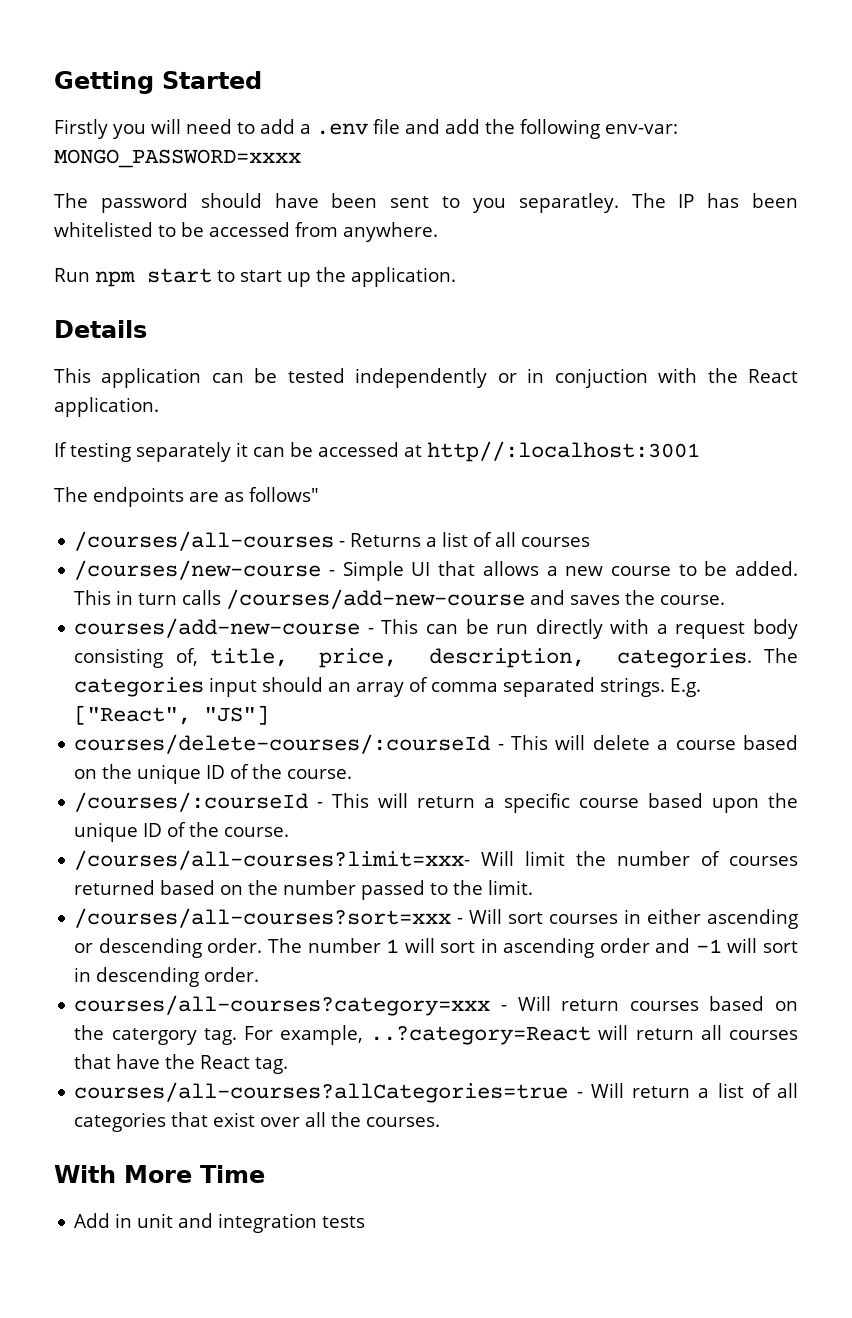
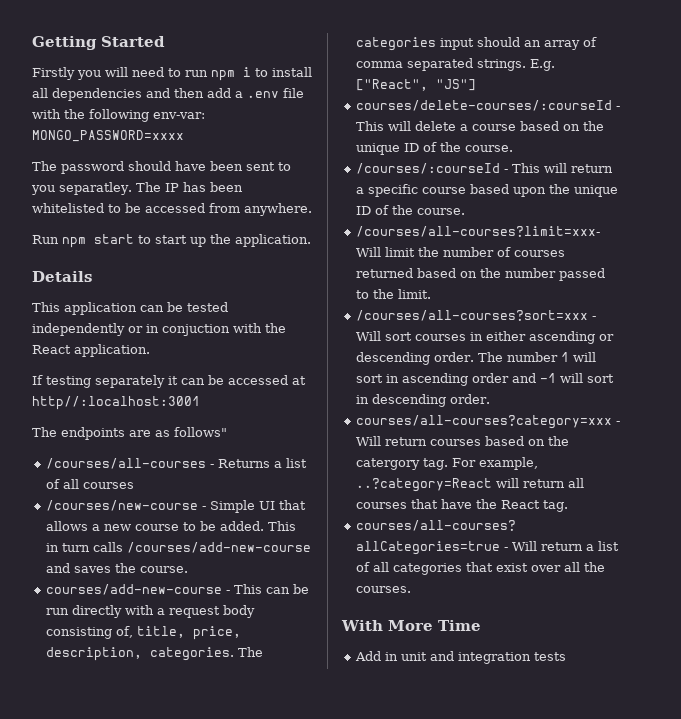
(255, 128) none -> [185,67,312,81] [32,88,204,101] run npm i to install all dependencies and then
[405,119,480,134] and add -> [32,109,61,119] with

